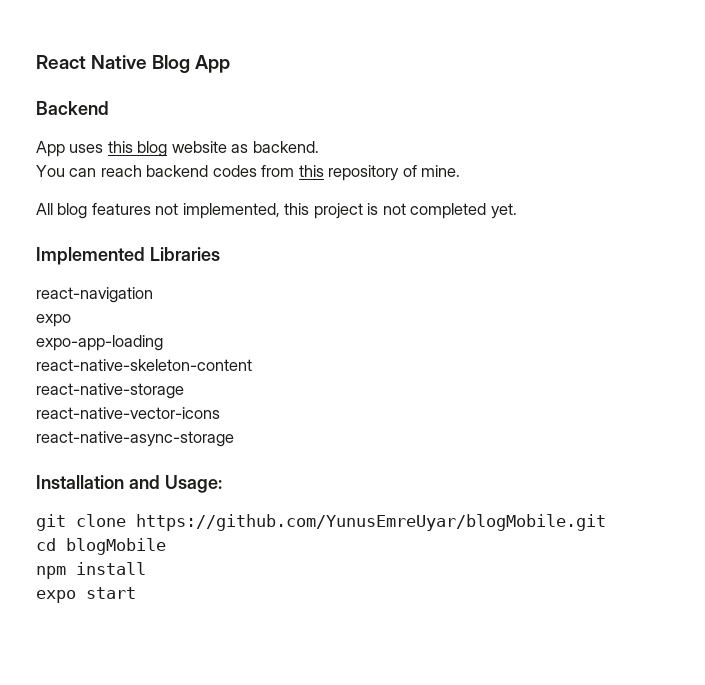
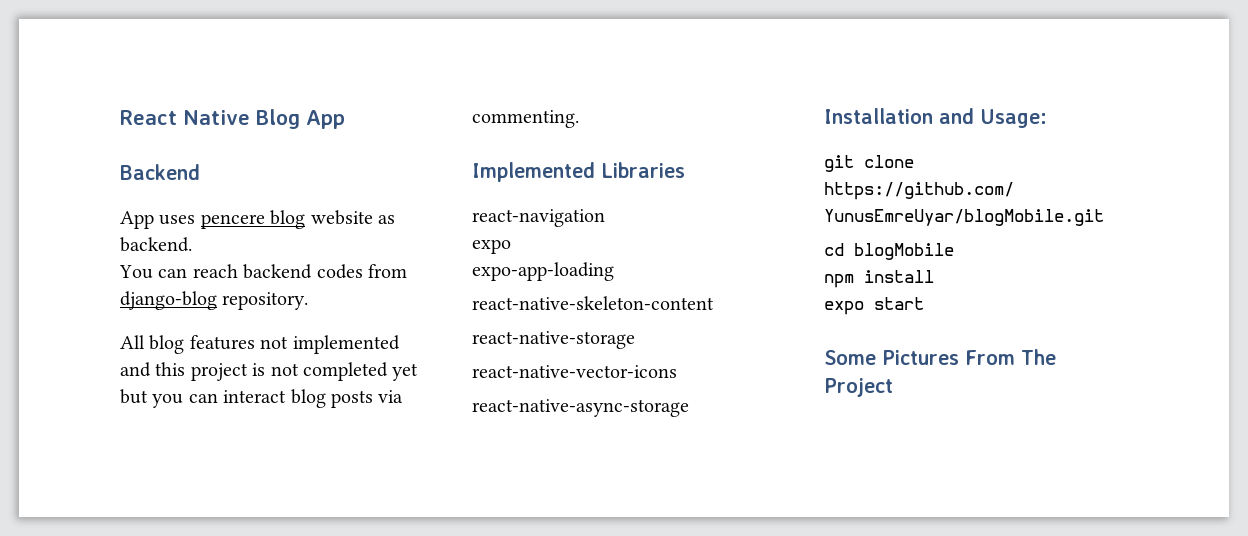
[107,141,133,153] this -> [200,214,265,229] pencere
[298,165,461,181] this repository of mine. -> [120,291,309,310] django-blog repository.
[182,203,280,219] implemented, -> [292,335,400,354] [120,362,151,377] implemented and
[490,203,517,219] yet. -> [392,363,419,381] [120,389,404,408] [472,110,579,128] yet but you can interact blog posts via commenting.
(136, 593) none -> [824,349,1056,365] [824,378,893,397] // Some Pictures From The Project

